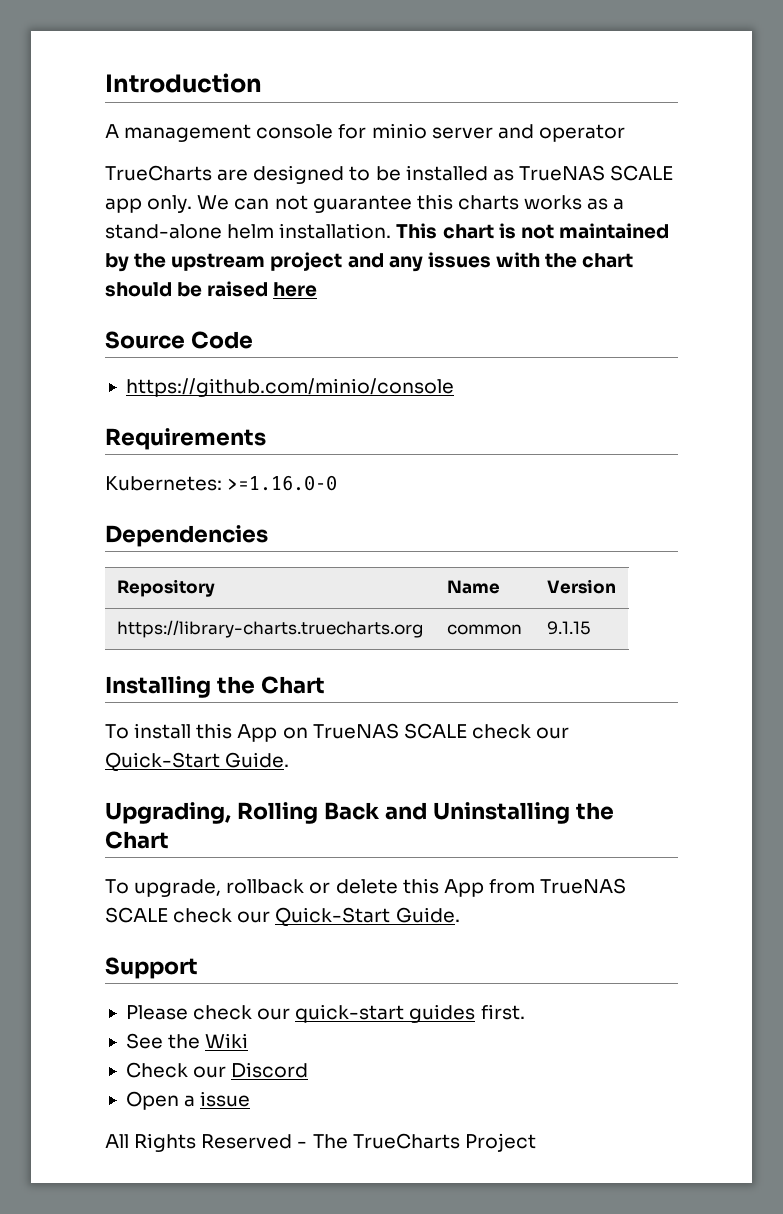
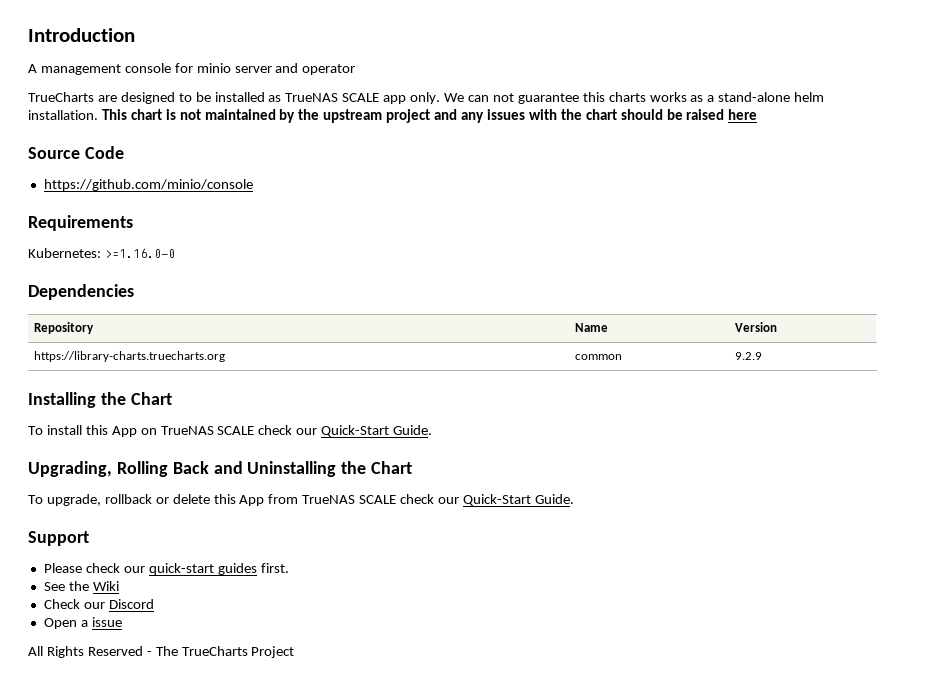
[546,621,591,635] 9.1.15 -> [735,352,763,360] 9.2.9

